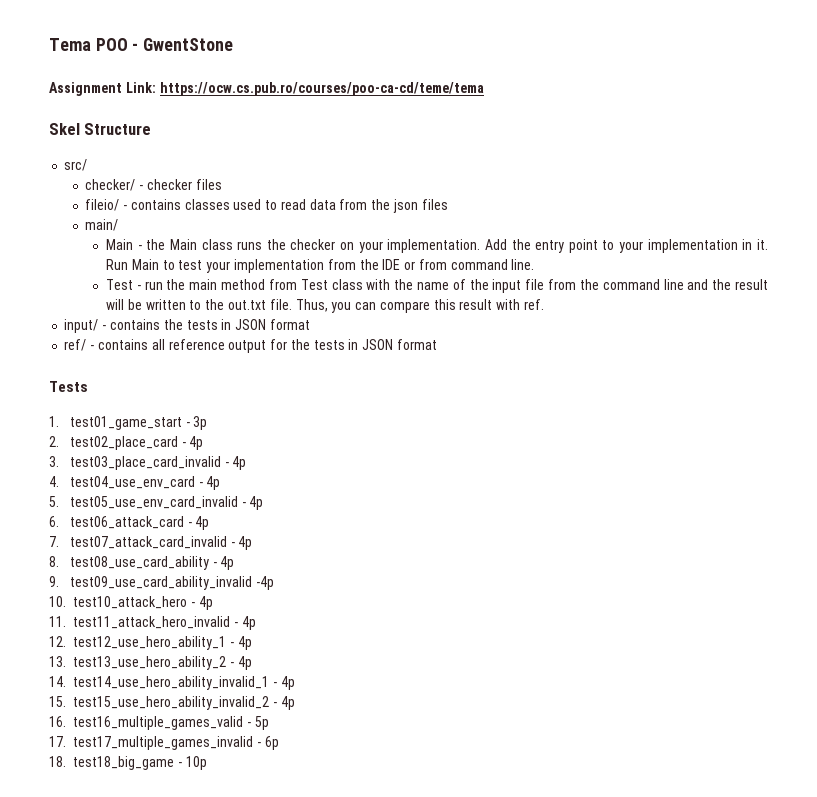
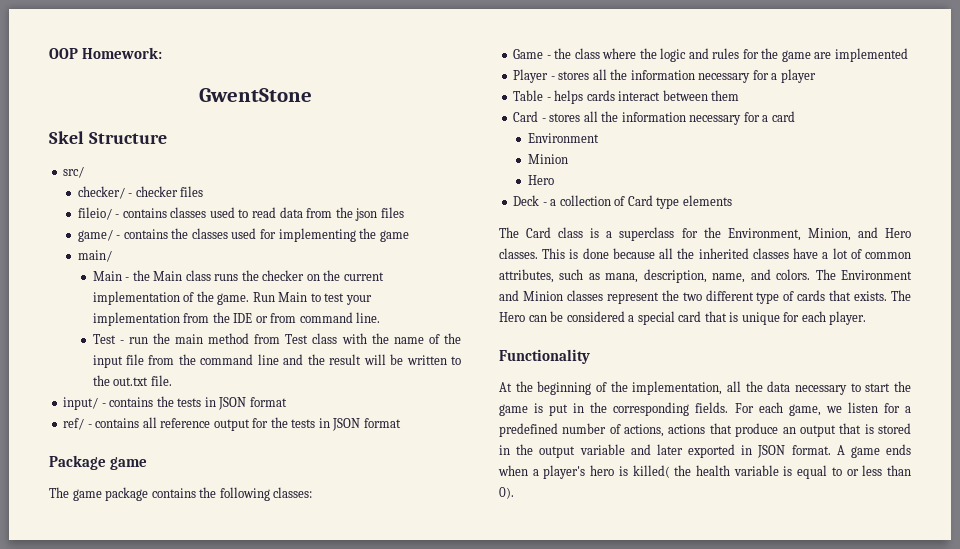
[49,38,234,51] [49,82,484,96] Tema POO - GwentStone // Assignment Link: https://ocw.cs.pub.ro/courses/poo-ca-cd/teme/tema -> [49,47,163,59] [198,88,312,102] OOP Homework: // GwentStone
(448, 204) none -> [77,228,409,242] // game/ - contains the classes used for implementing the game
[358,239,768,253] your implementation. Add the entry point to your implementation in it. -> [323,270,384,281] [92,291,250,305] the current implementation of the game.
[295,299,544,313] Thus, you can compare this result with ref. -> (172, 380) none
[49,381,88,392] [49,416,208,430] [49,436,204,450] [49,456,247,470] [49,476,221,490] [49,496,264,510] [49,516,210,530] [49,536,253,550] [49,556,235,570] [49,576,274,590] [49,596,213,610] [49,616,256,630] [49,636,252,650] [49,656,252,670] [49,676,295,690] [49,696,295,710] [49,716,269,730] [49,736,279,750] [49,756,207,770] Tests // 1. test01_game_start - 3p // 2. test02_place_card - 4p // 3. test03_place_card_invalid - 4p // 4. test04_use_env_card - 4p // 5. test05_use_env_card_invalid - 4p // 6. test06_attack_card - 4p // 7. test07_attack_card_invalid - 4p // 8. test08_use_card_ability - 4p // 9. test09_use_card_ability_invalid -4p // 10. test10_attack_hero - 4p // 11. test11_attack_hero_invalid - 4p // 12. test12_use_hero_ability_1 - 4p // 13. test13_use_hero_ability_2 - 4p // 14. test14_use_hero_ability_invalid_1 - 4p // 15. test15_use_hero_ability_invalid_2 - 4p // 16. test16_multiple_games_valid - 5p // 17. test17_multiple_games_invalid - 6p // 18. test18_big_game - 10p -> [49,455,148,470] [49,487,313,501] [513,48,908,62] [513,69,816,83] [513,90,740,104] [513,111,795,125] [527,133,599,143] [527,154,568,164] [527,175,554,185] [513,195,732,209] [499,227,911,241] [499,248,911,259] [499,269,912,283] [499,290,911,304] [499,311,867,325] [499,349,590,364] [499,381,911,395] [499,402,912,416] [499,423,911,437] [499,444,911,458] [498,465,912,479] [499,487,514,499] Package game // The game package contains the following classes: // Game - the class where the logic and rules for the game are implemented // Player - stores all the information necessary for a player // Table - helps cards interact between them // Card - stores all the information necessary for a card // Environment // Minion // Hero // Deck - a collection of Card type elements // The Card class is a superclass for the Environment, Minion, and Hero classes. This is done because all the inherited classes have a lot of common attributes, such as mana, description, name, and colors. The Environment and Minion classes represent the two different type of cards that exists. The Hero can be considered a special card that is unique for each player. // Functionality // At the beginning of the implementation, all the data necessary to start the game is put in the corresponding fields. For each game, we listen for a predefined number of actions, actions that produce an output that is stored in the output variable and later exported in JSON format. A game ends when a player's hero is killed( the health variable is equal to or less than 0).

